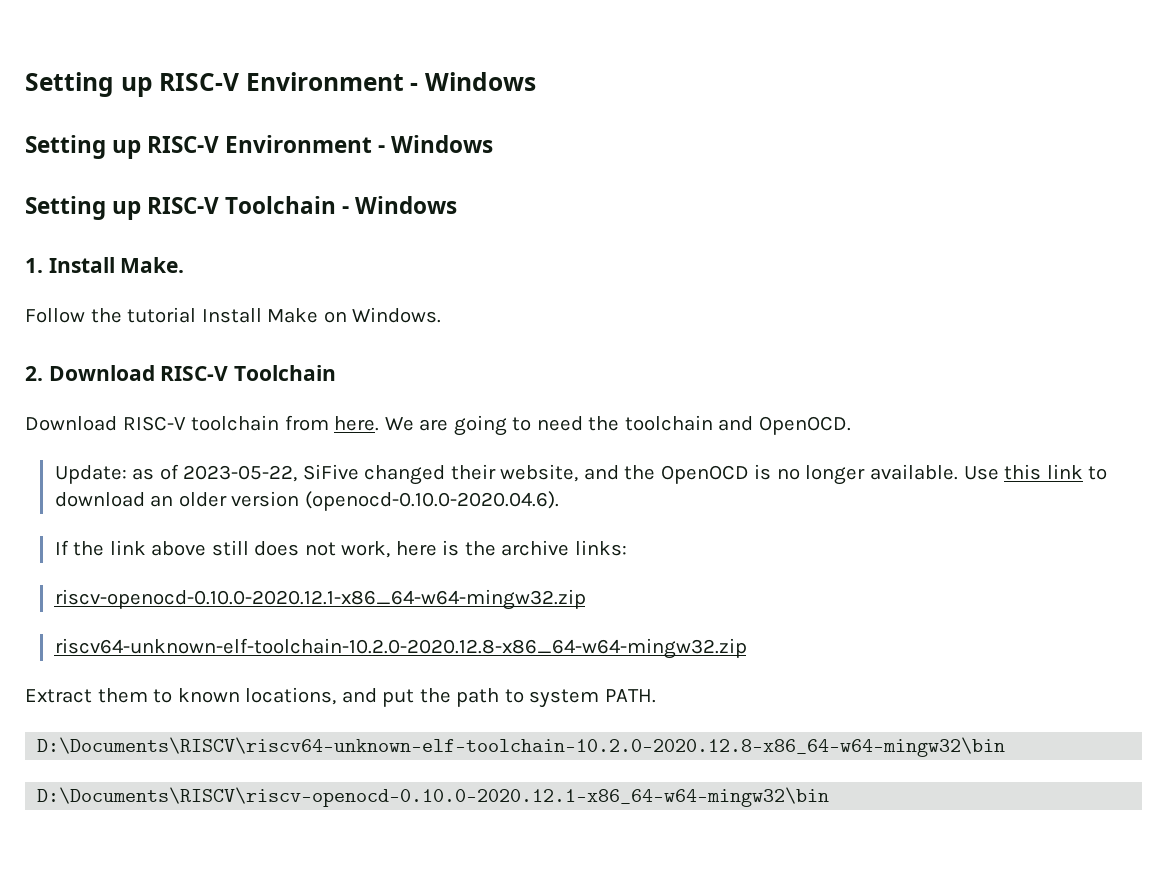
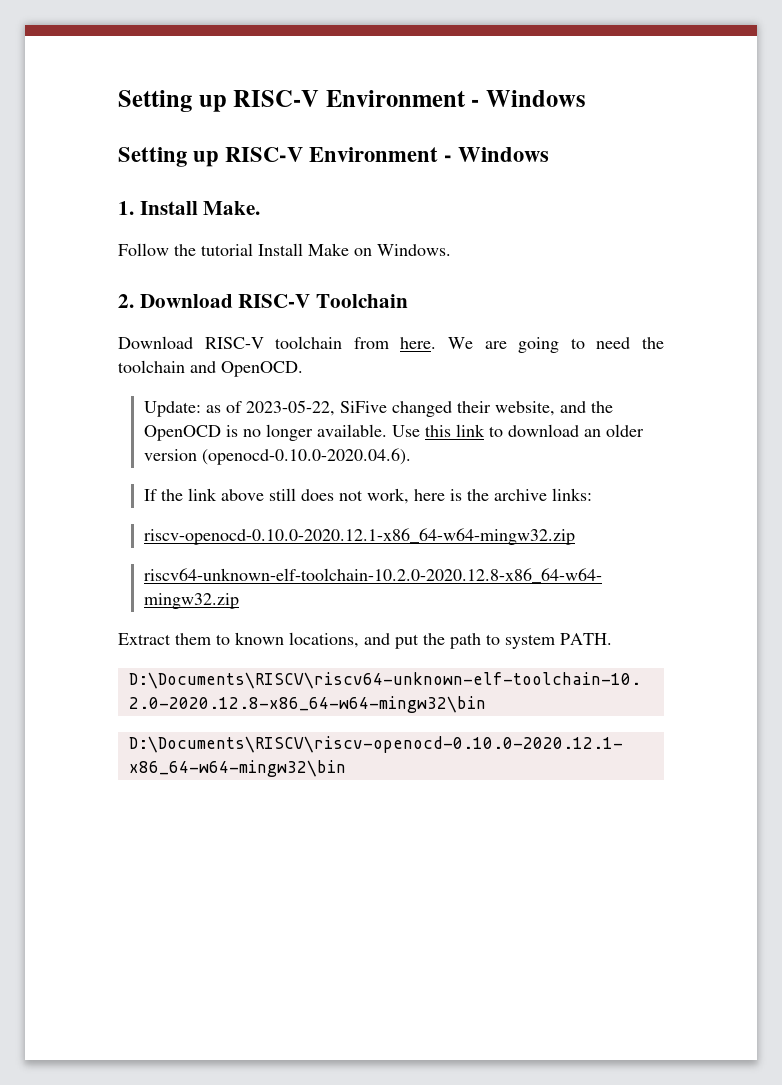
[25,196,458,220] // Setting up RISC-V Toolchain - Windows -> (550, 154) none

